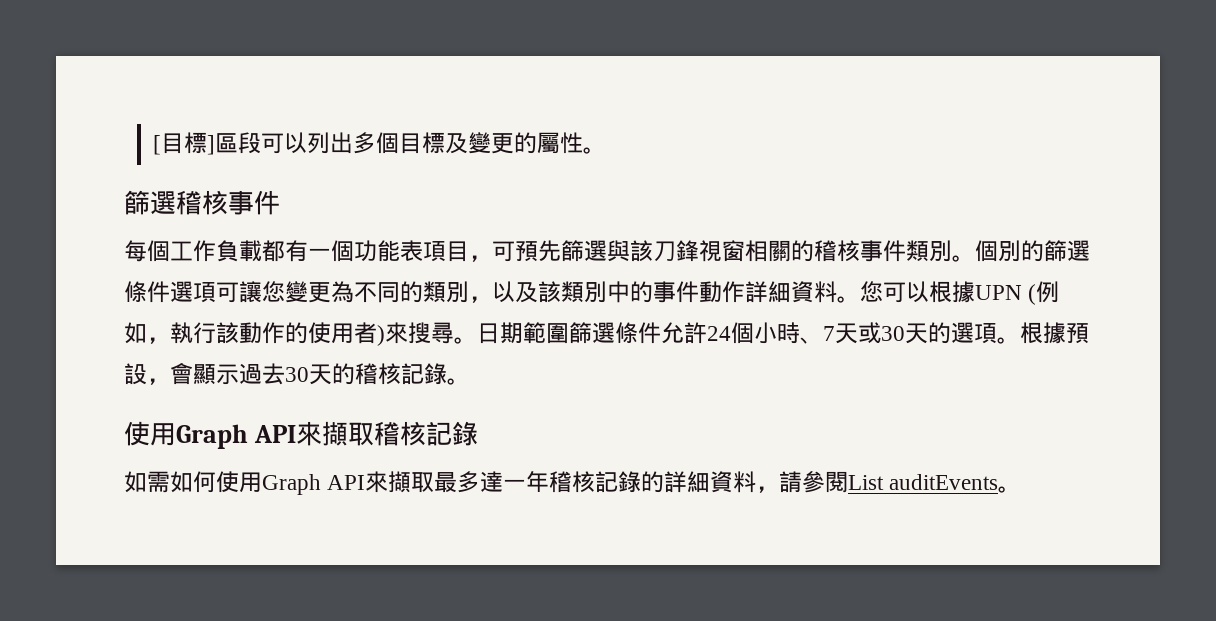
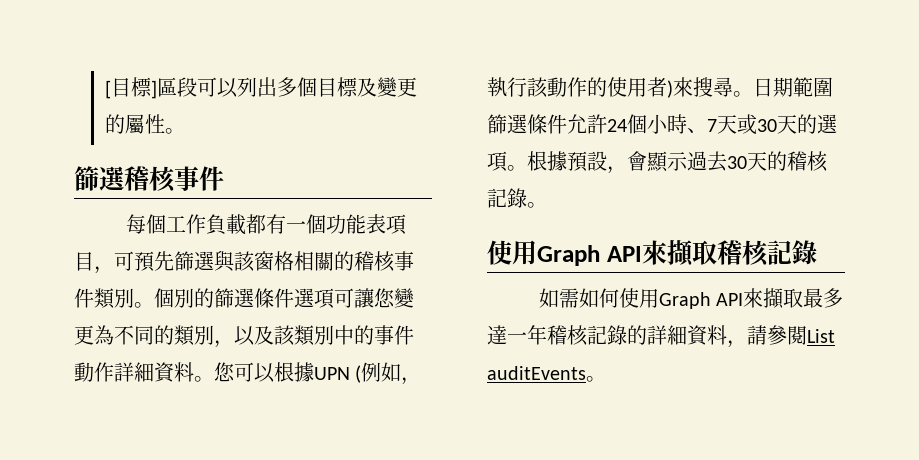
[653,240,745,262] 刀鋒視窗 -> [254,251,294,271] 窗格

